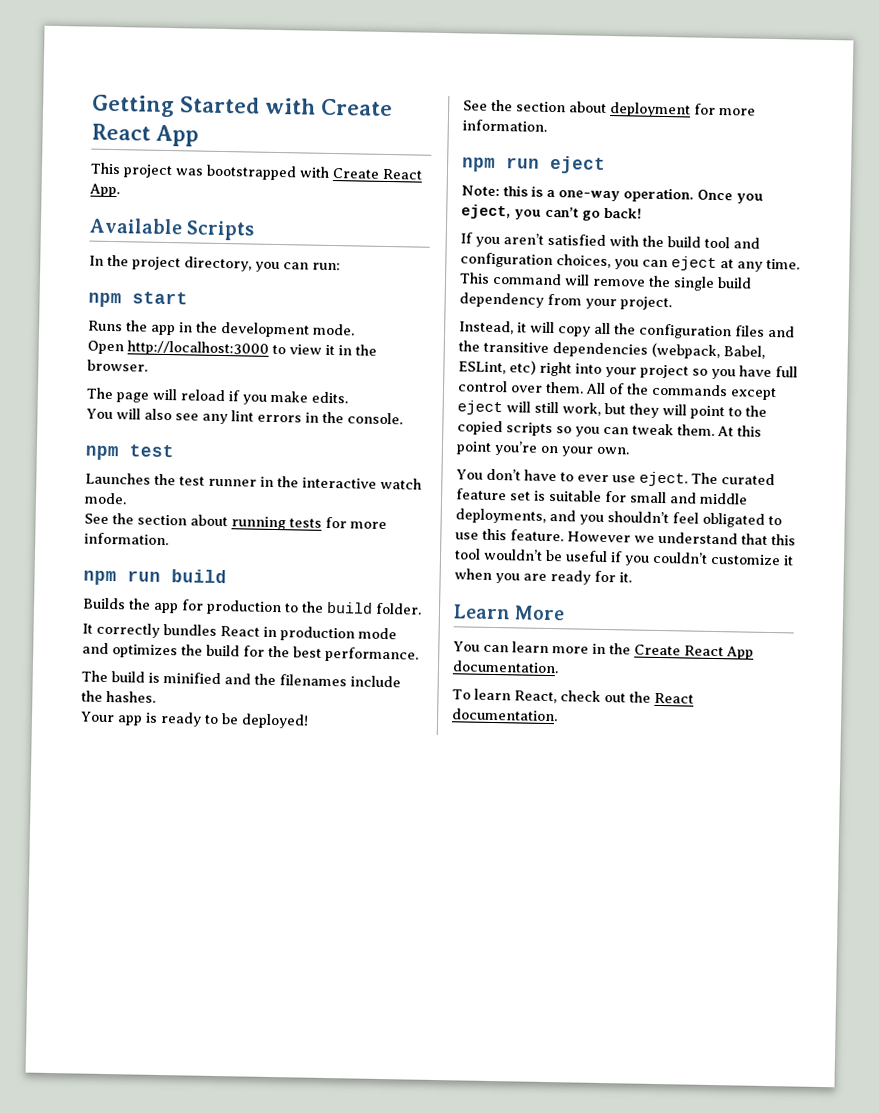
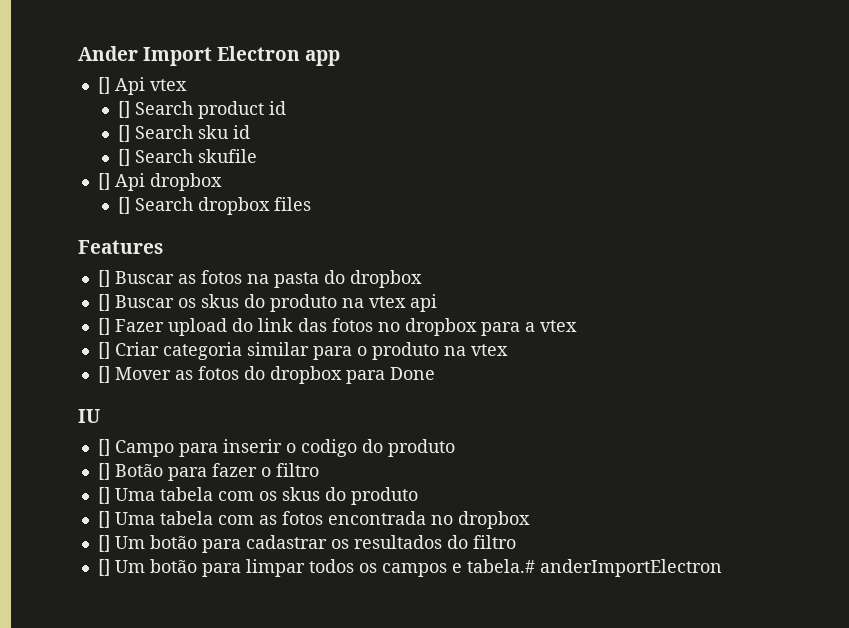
[91,94,394,118] [91,123,200,147] [90,162,423,181] [89,183,120,198] [89,217,256,241] [89,254,341,273] [88,291,188,308] [88,320,355,338] [87,340,377,357] [87,359,148,372] [86,387,348,405] [86,408,403,425] [85,444,174,461] [85,472,422,490] [84,492,127,505] [84,513,387,531] [84,532,169,546] [83,569,227,586] [82,597,422,616] [82,622,397,642] [82,642,419,663] [81,670,401,688] [81,690,156,703] [80,711,309,729] [463,99,756,118] [462,119,547,132] [461,155,606,174] [461,185,764,204] [461,204,642,221] [460,232,760,249] [460,252,800,272] [459,272,752,291] [459,292,672,311] [459,320,795,340] [458,340,765,360] [458,360,798,380] [458,380,777,401] [457,400,767,420] [457,420,762,437] [456,440,630,457] [456,468,775,487] [456,488,748,505] [455,508,782,528] [455,528,796,546] [454,548,794,566] [454,568,632,585] [453,604,566,621] [453,641,754,660] [452,660,559,674] [452,688,694,704] [452,708,558,722] Getting Started with Create React App // This project was bootstrapped with Create React App. // Available Scripts // In the project directory, you can run: // npm start // Runs the app in the development mode. // Open http://localhost:3000 to view it in the browser. // The page will reload if you make edits. // You will also see any lint errors in the console. // npm test // Launches the test runner in the interactive watch mode. // See the section about running tests for more information. // npm run build // Builds the app for production to the build folder. // It correctly bundles React in production mode and optimizes the build for the best performance. // The build is minified and the filenames include the hashes. // Your app is ready to be deployed! // See the section about deployment for more information. // npm run eject // Note: this is a one-way operation. Once you eject, you can’t go back! // If you aren’t satisfied with the build tool and configuration choices, you can eject at any time. This command will remove the single build dependency from your project. // Instead, it will copy all the configuration files and the transitive dependencies (webpack, Babel, ESLint, etc) right into your project so you have full control over them. All of the commands except eject will still work, but they will point to the copied scripts so you can tweak them. At this point you’re on your own. // You don’t have to ever use eject. The curated feature set is suitable for small and middle deployments, and you shouldn’t feel obligated to use this feature. However we understand that this tool wouldn’t be useful if you couldn’t customize it when you are ready for it. // Learn More // You can learn more in the Create React App documentation. // To learn React, check out the React documentation. -> [78,46,341,66] [97,77,187,95] [118,101,287,119] [118,125,251,142] [118,149,258,166] [97,173,222,191] [118,197,312,215] [78,240,163,254] [97,270,422,288] [97,294,437,312] [97,318,577,336] [97,342,508,360] [97,366,435,384] [78,409,100,423] [97,439,455,457] [97,463,319,481] [97,487,418,505] [97,511,530,529] [97,535,516,553] [97,559,722,577] Ander Import Electron app // [] Api vtex // [] Search product id // [] Search sku id // [] Search skufile // [] Api dropbox // [] Search dropbox files // Features // [] Buscar as fotos na pasta do dropbox // [] Buscar os skus do produto na vtex api // [] Fazer upload do link das fotos no dropbox para a vtex // [] Criar categoria similar para o produto na vtex // [] Mover as fotos do dropbox para Done // IU // [] Campo para inserir o codigo do produto // [] Botão para fazer o filtro // [] Uma tabela com os skus do produto // [] Uma tabela com as fotos encontrada no dropbox // [] Um botão para cadastrar os resultados do filtro // [] Um botão para limpar todos os campos e tabela.# anderImportElectron

